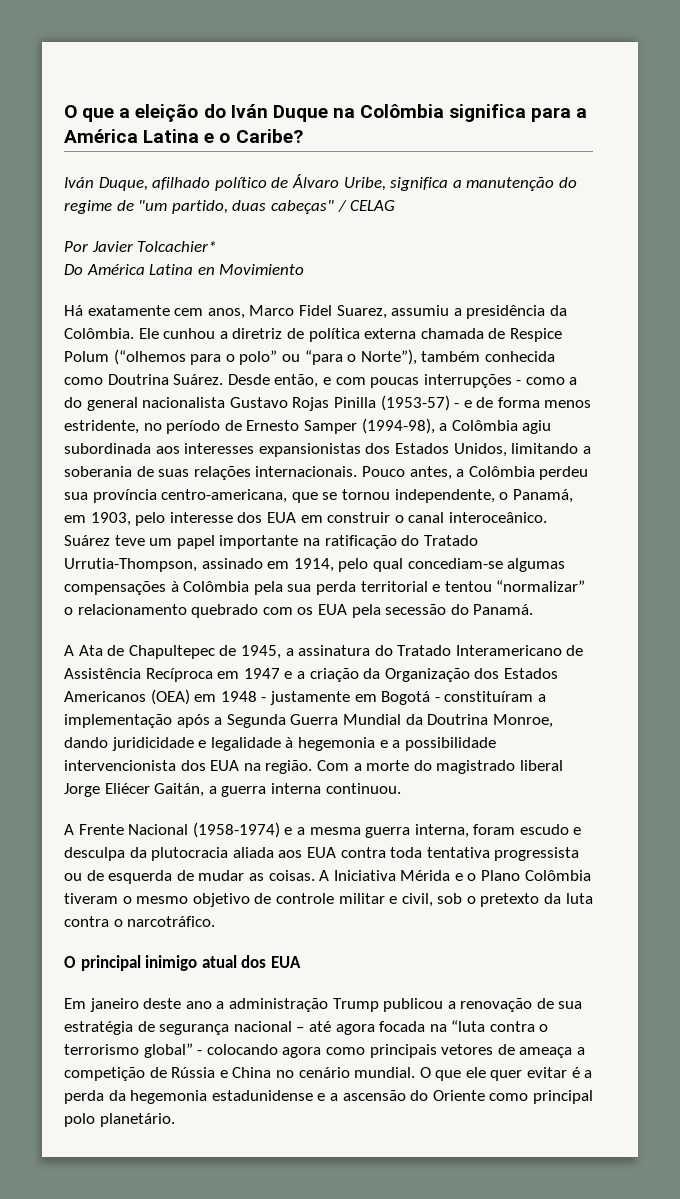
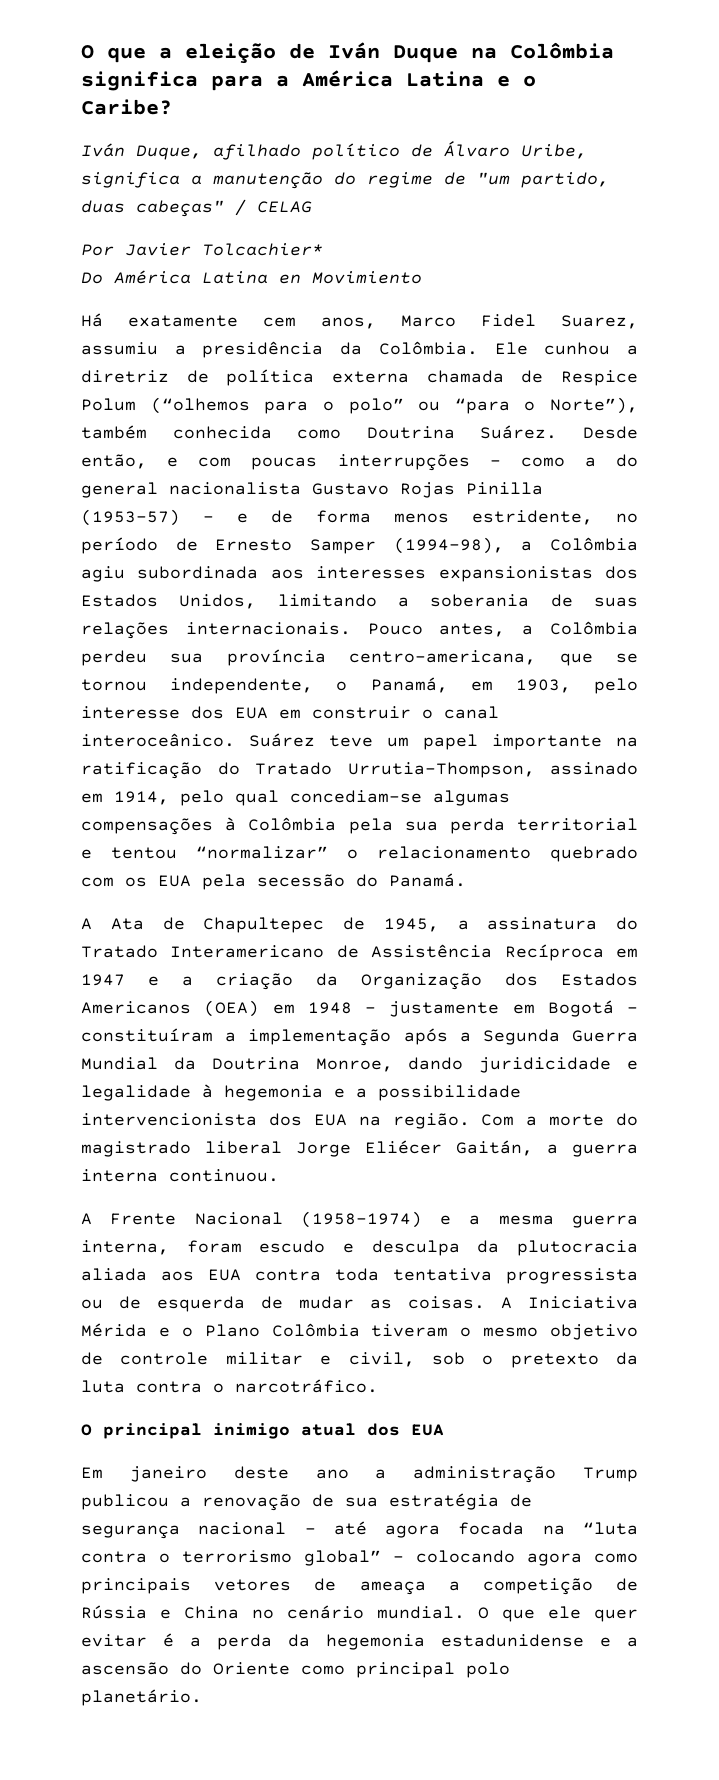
[203,104,226,118] do -> [289,43,315,59] de

